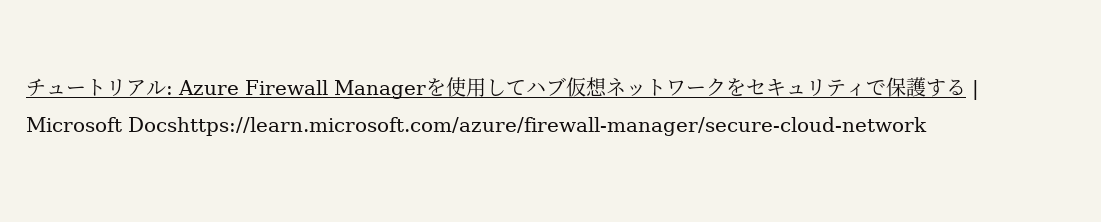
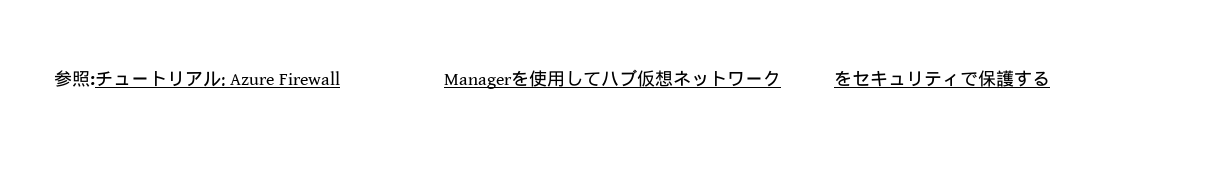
(26, 87) none -> [54,70,95,87] 参照:
[972,80,979,100] [26,117,927,136] | Microsoft Docshttps://learn.microsoft.com/azure/firewall-manager/secure-cloud-network -> (1050, 78) none

